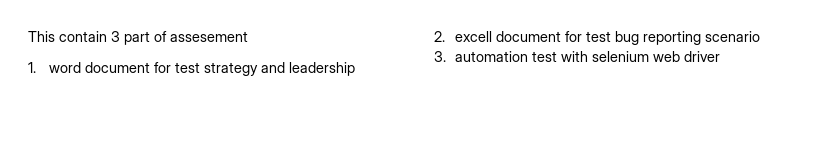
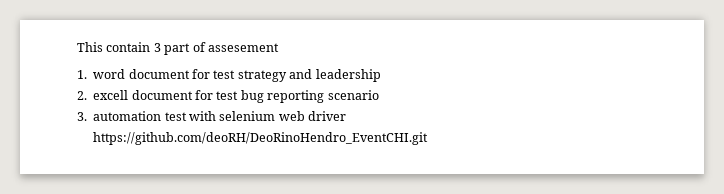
(721, 56) none -> [93,132,429,145] https://github.com/deoRH/DeoRinoHendro_EventCHI.git

